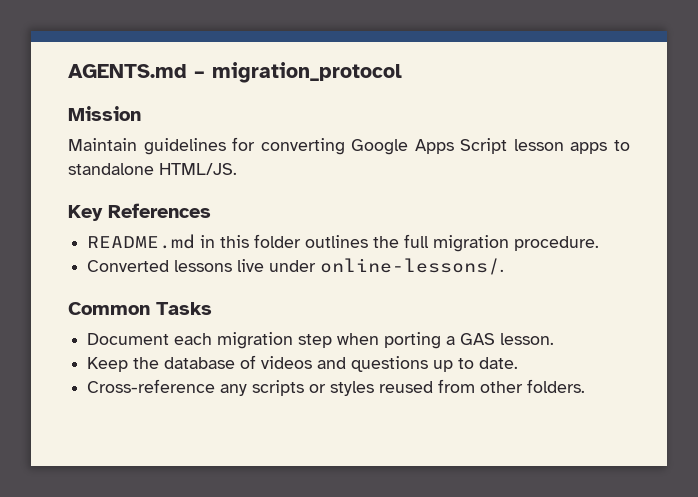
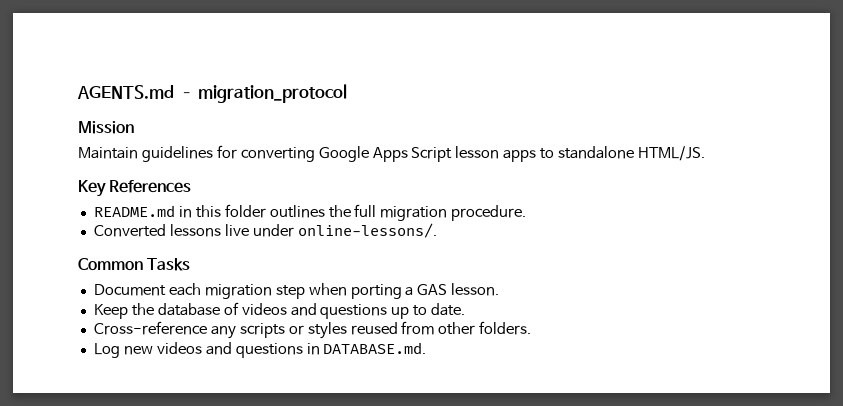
(586, 386) none -> [93,342,427,358] // Log new videos and questions in DATABASE.md.

